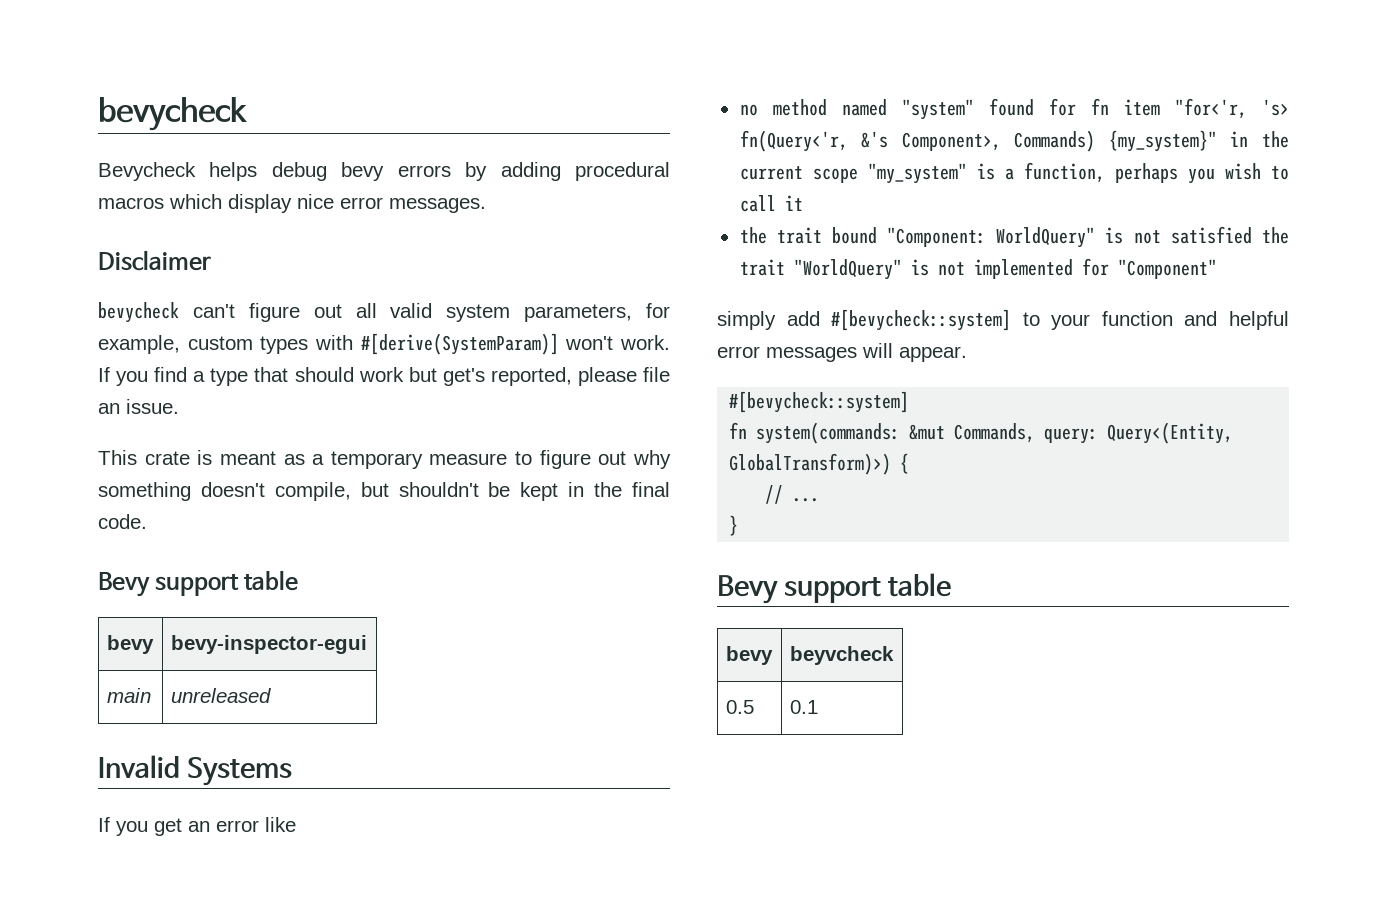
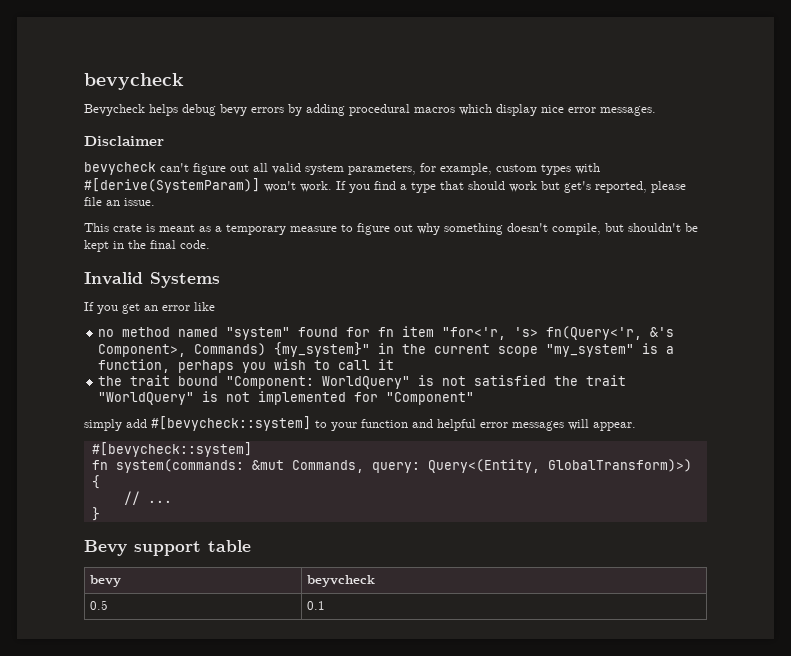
[98,570,299,597] [106,635,154,654] [170,635,367,654] [106,688,151,703] [170,688,271,703] // Bevy support table // bevy | bevy-inspector-egui // main | unreleased -> (210, 244) none

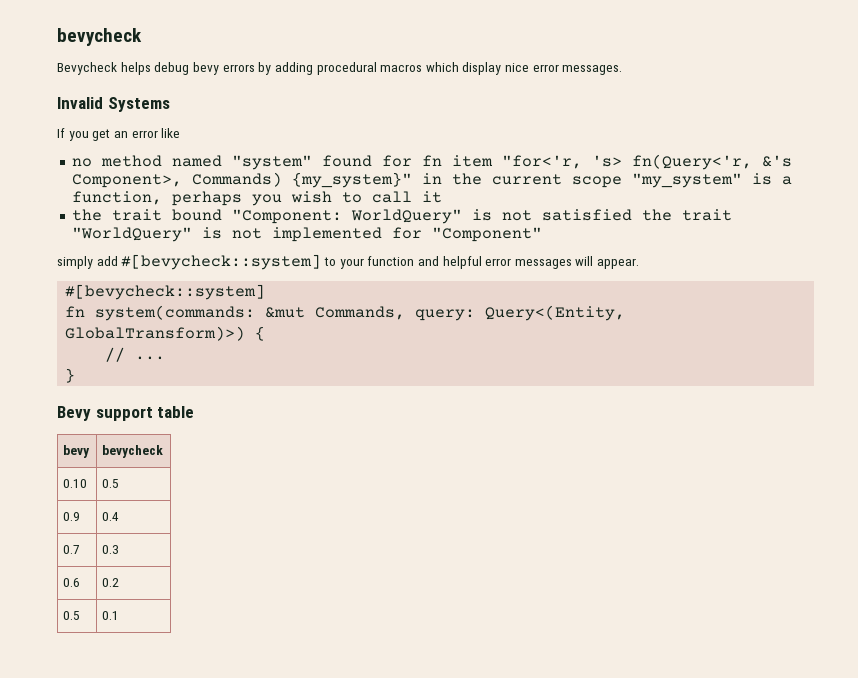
[84,136,164,146] [84,162,600,175] [84,178,686,193] [84,197,155,206] [84,223,698,235] [84,240,210,252] // Disclaimer // bevycheck can't figure out all valid system parameters, for example, custom types with #[derive(SystemParam)] won't work. If you find a type that should work but get's reported, please file an issue. // This crate is meant as a temporary measure to figure out why something doesn't compile, but shouldn't be kept in the final code. -> (623, 70) none
[306,575,375,587] beyvcheck -> [102,445,164,458] [63,479,88,488] [102,479,120,488] [63,512,81,521] [102,512,120,521] [63,545,81,554] [102,545,120,554] [63,578,81,587] [102,578,120,587] bevycheck // 0.10 | 0.5 // 0.9 | 0.4 // 0.7 | 0.3 // 0.6 | 0.2

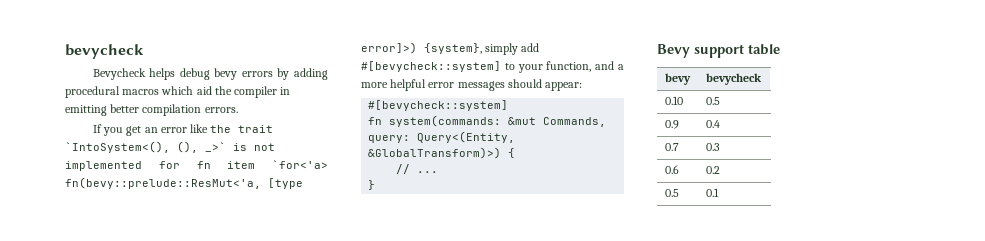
[462,62,623,75] [57,97,170,112] display nice error messages. // Invalid Systems -> [196,86,291,98] [65,104,238,116] aid the compiler in emitting better compilation errors.
[71,154,792,170] [71,172,792,188] [71,191,442,206] [71,209,732,224] [71,227,542,242] // no method named "system" found for fn item "for<'r, 's> fn(Query<'r, &'s Component>, Commands) {my_system}" in the current scope "my_system" is a function, perhaps you wish to call it // the trait bound "Component: WorldQuery" is not satisfied the trait "WorldQuery" is not implemented for "Component" // -> [210,125,274,133] [65,141,275,153] [65,160,328,171] [65,177,303,189] [361,42,482,54] the trait `IntoSystem<(), (), _>` is not implemented for fn item `for<'a> fn(bevy::prelude::ResMut<'a, [type error]>) {system},
[367,256,439,266] function and -> [546,61,624,72] [361,82,388,88] function, and a more
[575,256,640,269] will appear. -> [507,79,583,91] should appear:
[65,326,246,341] GlobalTransform)>) -> [368,147,502,159] &GlobalTransform)>)

